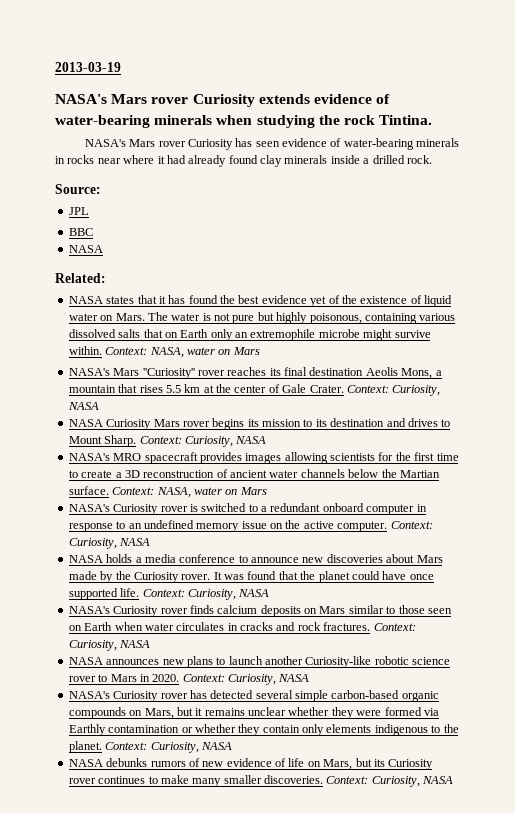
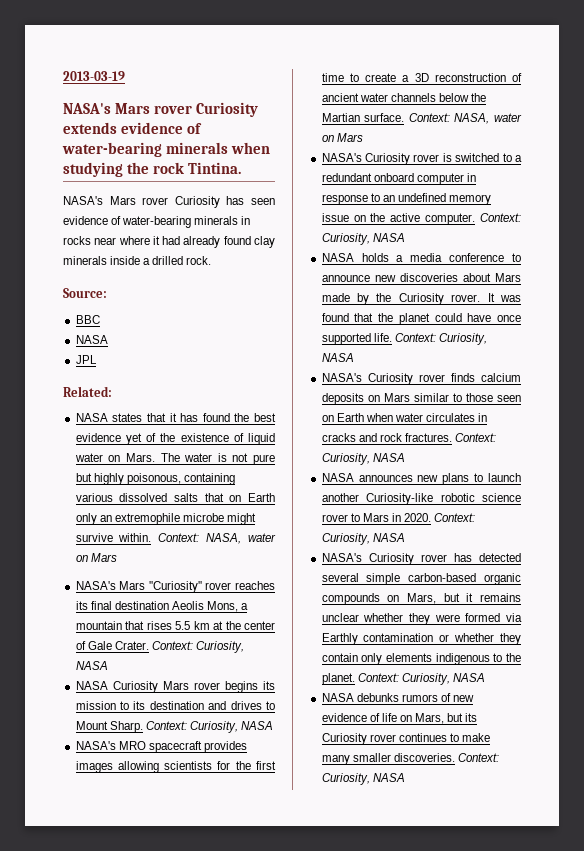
[68,207,89,215] // JPL -> (107, 293) none
(103, 249) none -> [75,355,97,364] // JPL

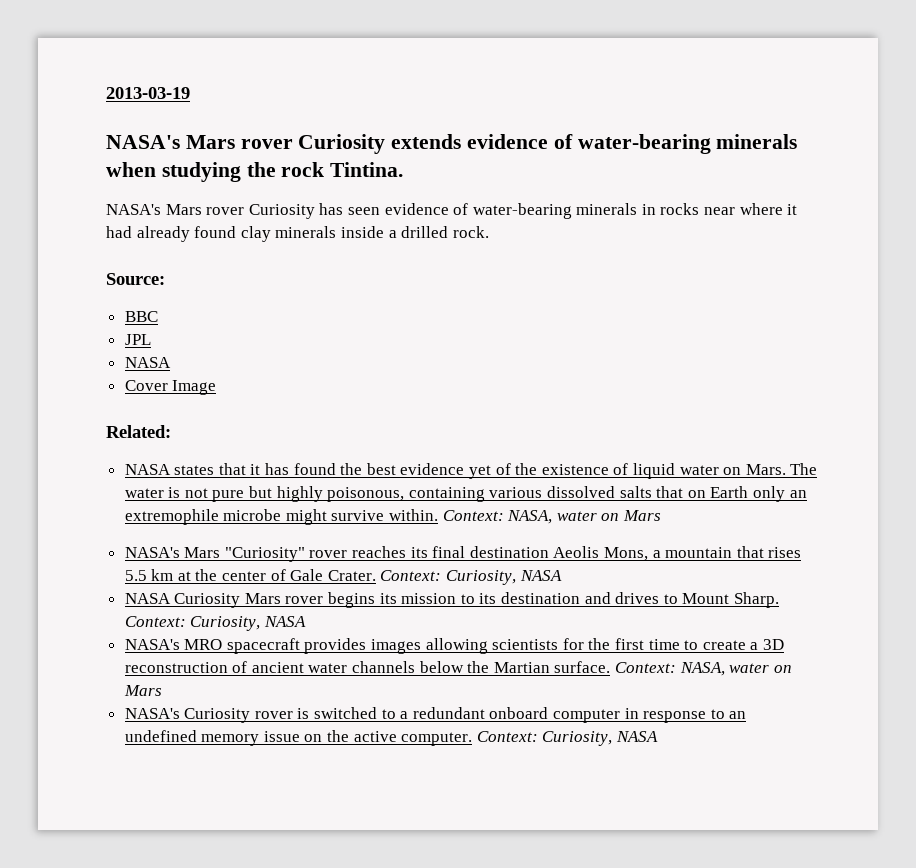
[75,335,108,344] [75,355,97,364] // NASA // JPL -> [124,334,151,345] [124,357,171,368] [124,380,217,395] // JPL // NASA // Cover Image
[148,581,202,593] ''Curiosity'' -> [224,547,305,562] "Curiosity"
[321,253,521,262] [321,273,521,282] [321,293,521,305] [321,313,521,325] [321,333,487,345] [321,353,354,362] [321,373,521,385] [321,393,521,405] [321,413,488,422] [321,433,497,442] [321,453,405,465] [321,473,521,485] [321,493,521,505] [321,513,476,522] [321,533,405,545] [321,553,521,565] [321,573,521,585] [321,593,521,605] [321,613,522,625] [321,633,521,645] [321,653,521,665] [321,673,485,685] [321,693,475,702] [321,713,478,724] [321,733,491,745] [321,753,499,765] [321,773,405,785] // NASA holds a media conference to announce new discoveries about Mars made by the Curiosity rover. It was found that the planet could have once supported life. Context: Curiosity, NASA // NASA's Curiosity rover finds calcium deposits on Mars similar to those seen on Earth when water circulates in cracks and rock fractures. Context: Curiosity, NASA // NASA announces new plans to launch another Curiosity-like robotic science rover to Mars in 2020. Context: Curiosity, NASA // NASA's Curiosity rover has detected several simple carbon-based organic compounds on Mars, but it remains unclear whether they were formed via Earthly contamination or whether they contain only elements indigenous to the planet. Context: Curiosity, NASA // NASA debunks rumors of new evidence of life on Mars, but its Curiosity rover continues to make many smaller discoveries. Context: Curiosity, NASA -> (659, 736) none

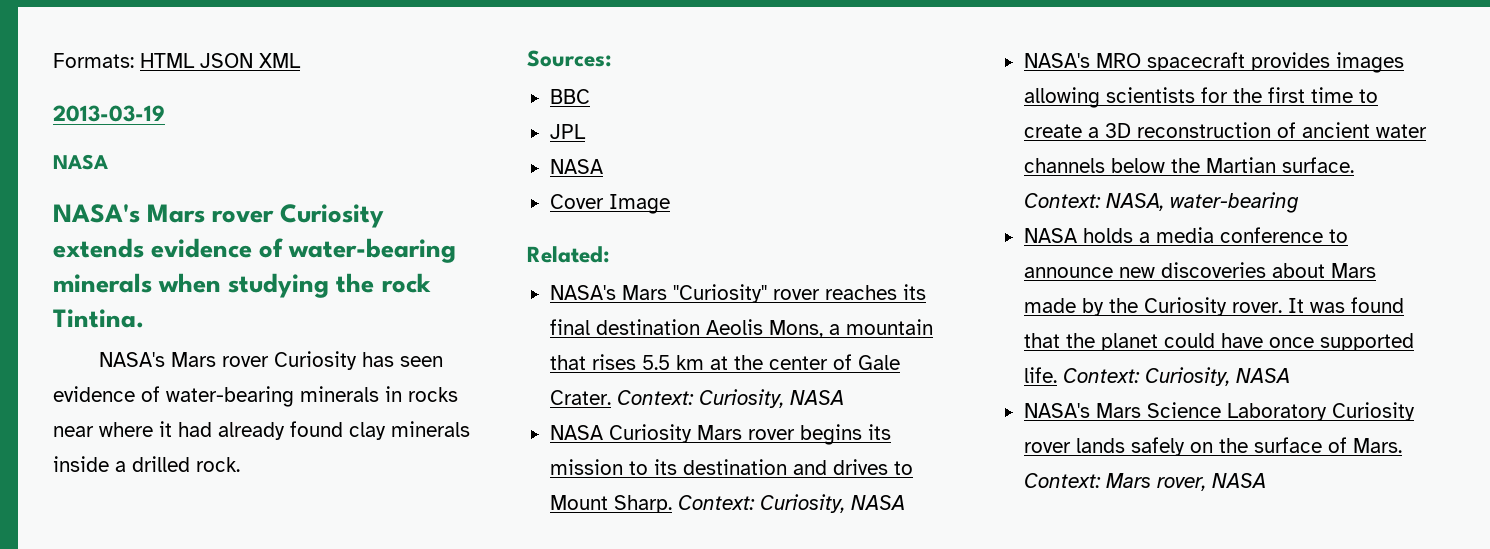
(106, 93) none -> [53,53,301,68] Formats: HTML JSON XML //
(190, 93) none -> [53,154,108,170] // NASA
[106,273,165,285] Source: -> [527,50,612,67] Sources:
[124,463,818,479] [124,486,807,502] [124,509,662,525] // NASA states that it has found the best evidence yet of the existence of liquid water on Mars. The water is not pure but highly poisonous, containing various dissolved salts that on Earth only an extremophile microbe might survive within. Context: NASA, water on Mars -> (610, 254) none
[729,663,792,673] [123,685,162,696] [124,707,747,723] [124,730,613,746] water on Mars // NASA's Curiosity rover is switched to a redundant onboard computer in response to an undefined memory issue on the active computer. Context: Curiosity, -> [1169,192,1299,213] [1023,227,1348,243] [1023,262,1376,278] [1023,297,1404,316] [1023,333,1414,351] [1023,367,1290,386] [1023,402,1415,421] [1023,437,1402,456] [1023,473,1206,491] water-bearing // NASA holds a media conference to announce new discoveries about Mars made by the Curiosity rover. It was found that the planet could have once supported life. Context: Curiosity, NASA // NASA's Mars Science Laboratory Curiosity rover lands safely on the surface of Mars. Context: Mars rover,

